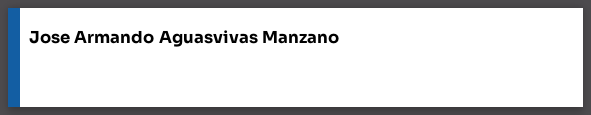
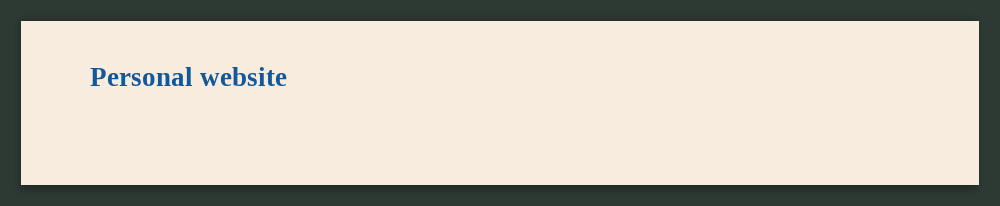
[29,30,340,47] Jose Armando Aguasvivas Manzano -> [90,67,288,86] Personal website

